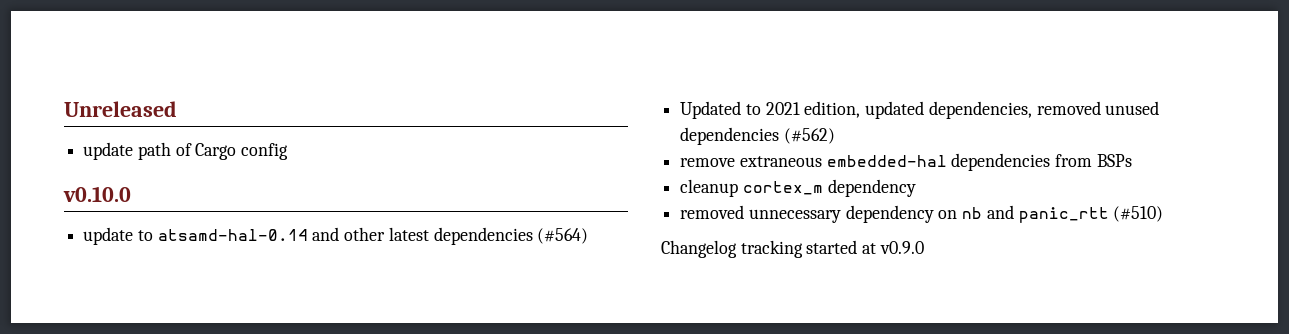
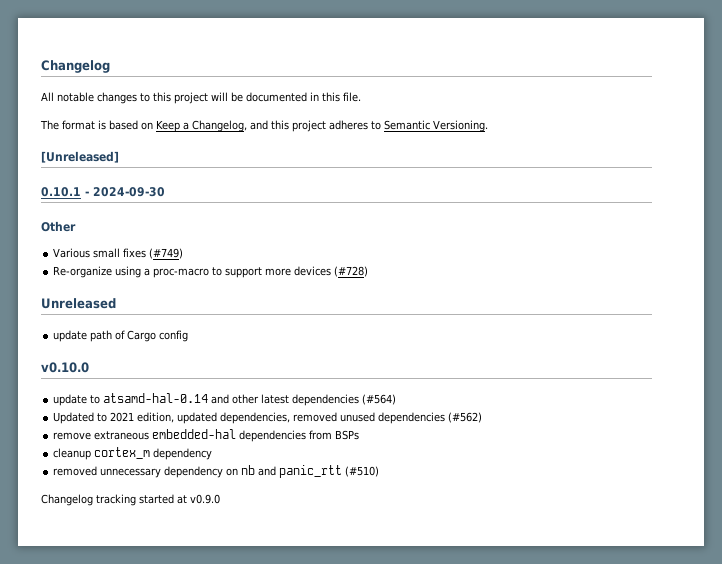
(64, 109) none -> [41,60,110,73] [41,92,361,104] [40,120,488,132] [41,151,119,163] [41,187,165,197] [41,221,76,232] [53,248,184,259] [53,266,369,278] Changelog // All notable changes to this project will be documented in this file. // The format is based on Keep a Changelog, and this project adheres to Semantic Versioning. // [Unreleased] // 0.10.1 - 2024-09-30 // Other // Various small fixes (#749) // Re-organize using a proc-macro to support more devices (#728) //

